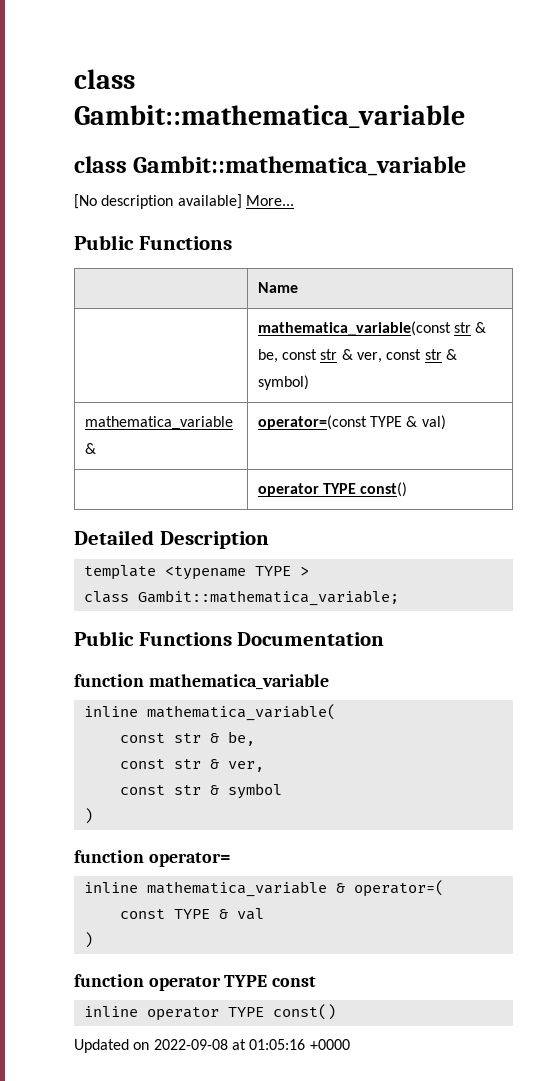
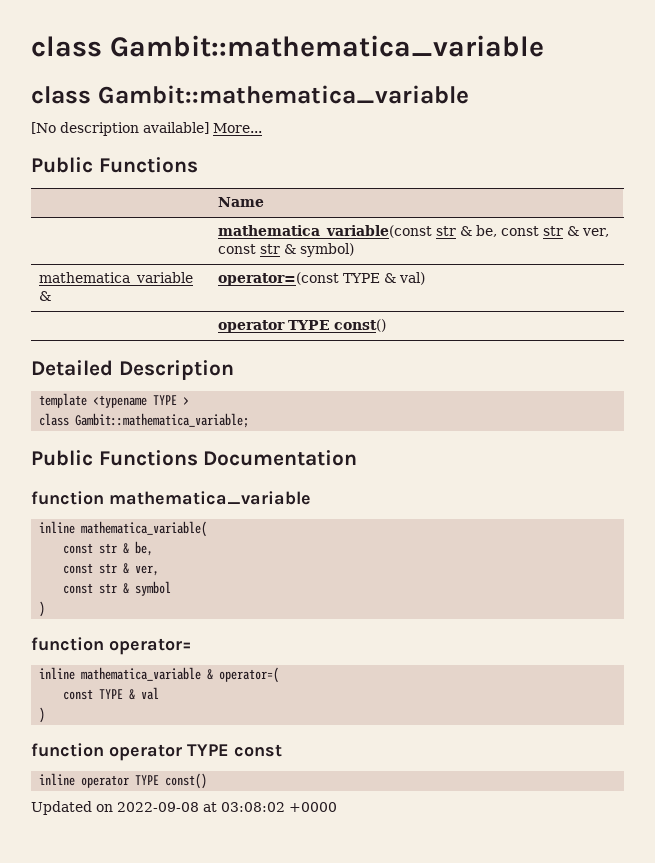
[249,1039,306,1050] 01:05:16 -> [221,802,285,812] 03:08:02

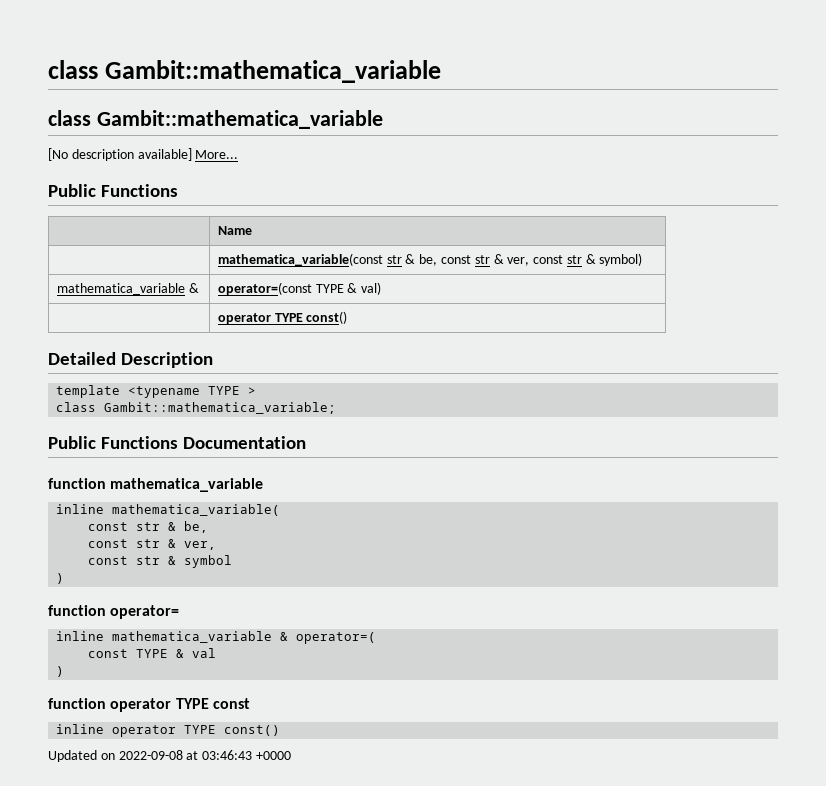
[221,802,285,812] 03:08:02 -> [202,750,253,760] 03:46:43

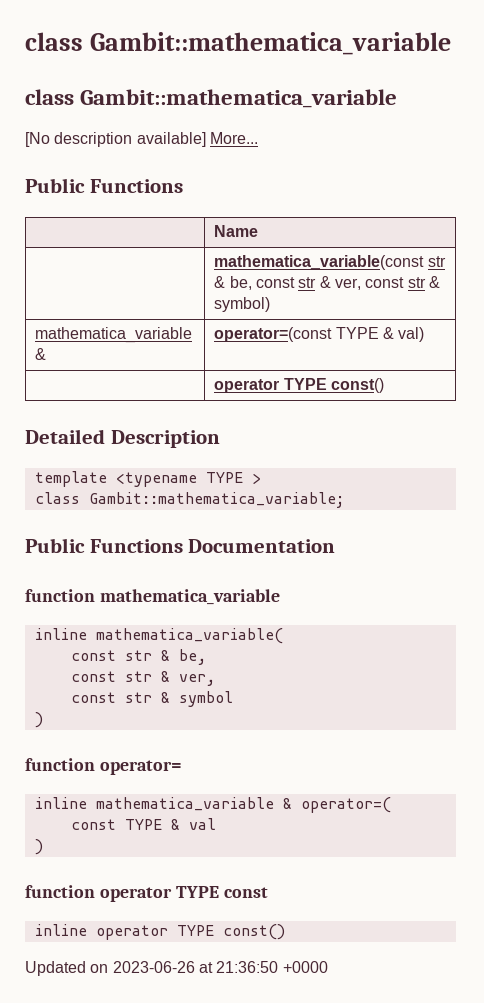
[118,750,253,760] 2022-09-08 at 03:46:43 -> [112,961,279,973] 2023-06-26 at 21:36:50

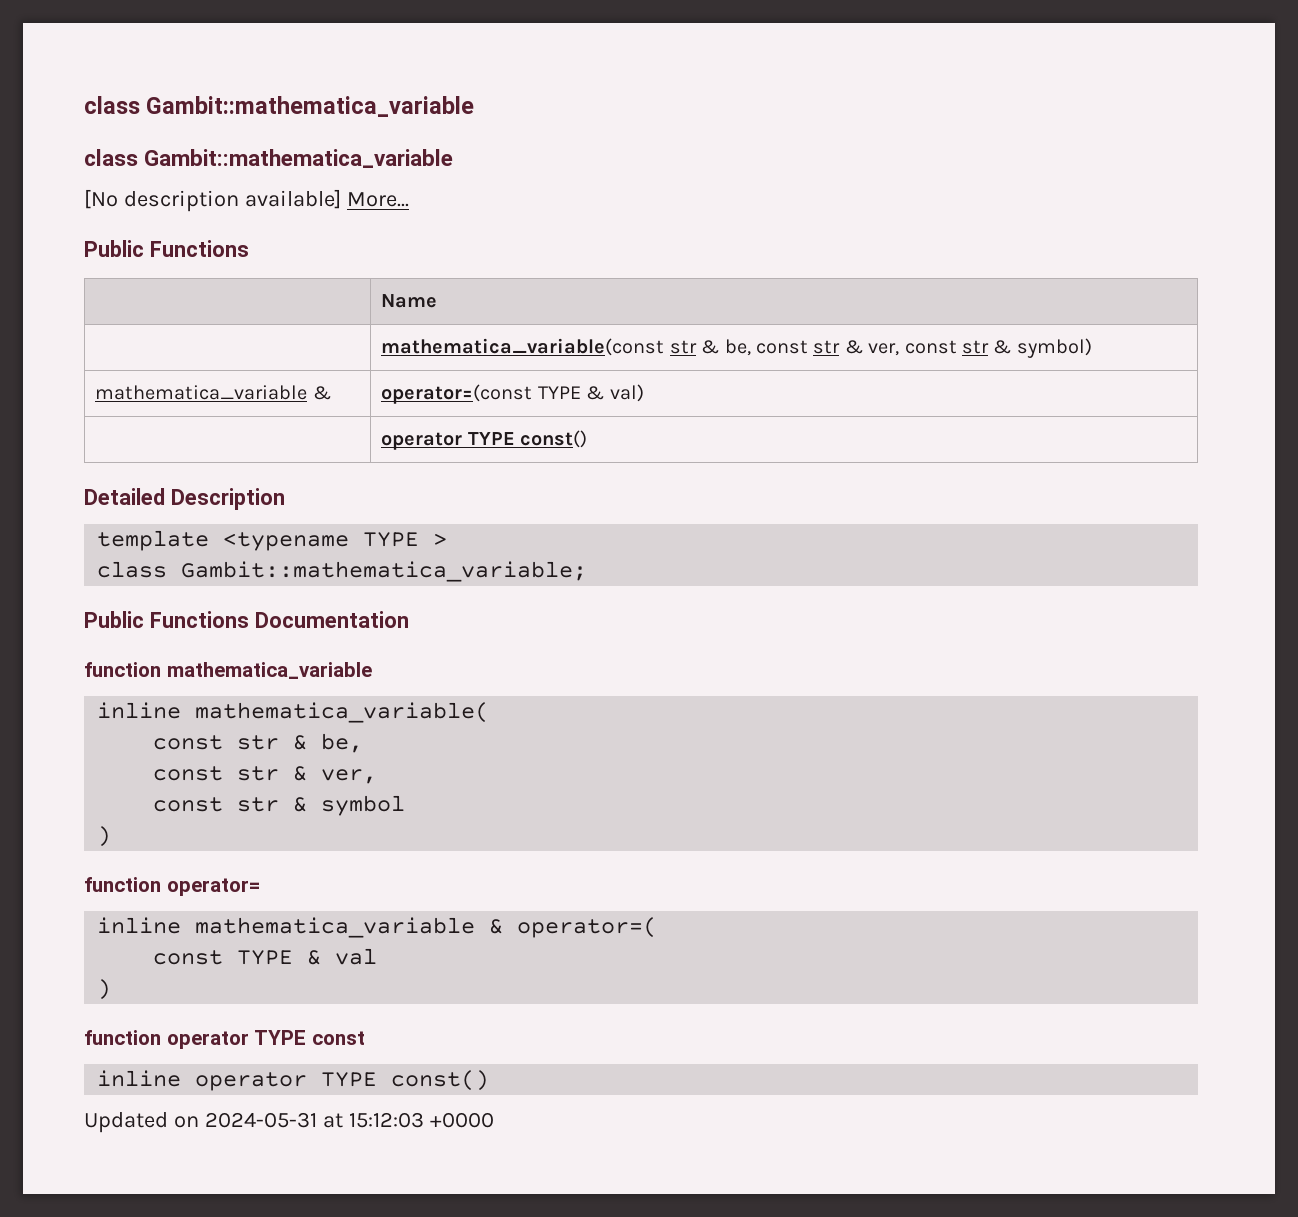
[112,961,279,973] 2023-06-26 at 21:36:50 -> [204,1112,424,1128] 2024-05-31 at 15:12:03

